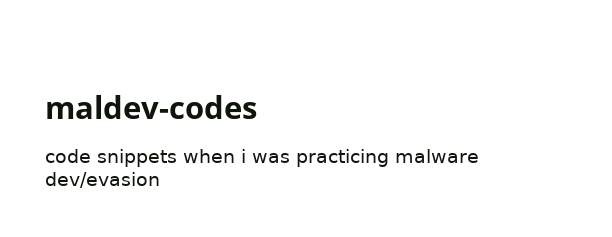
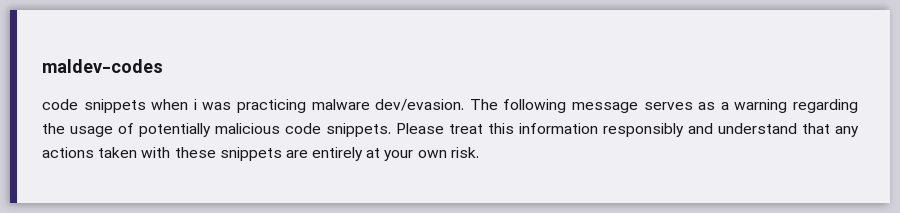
[45,172,160,188] dev/evasion -> [375,99,859,113] [42,123,859,137] [42,147,479,161] dev/evasion. The following message serves as a warning regarding the usage of potentially malicious code snippets. Please treat this information responsibly and understand that any actions taken with these snippets are entirely at your own risk.

